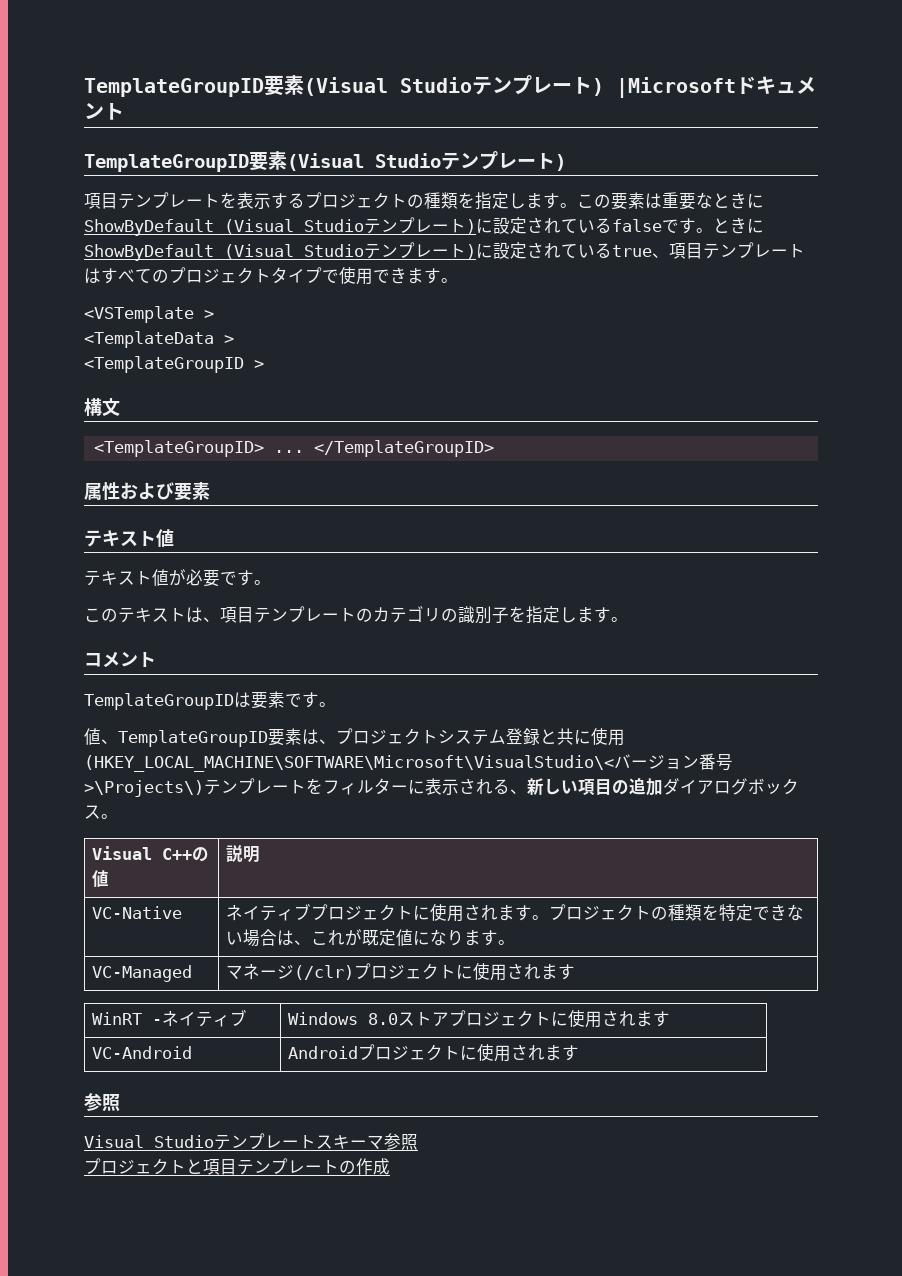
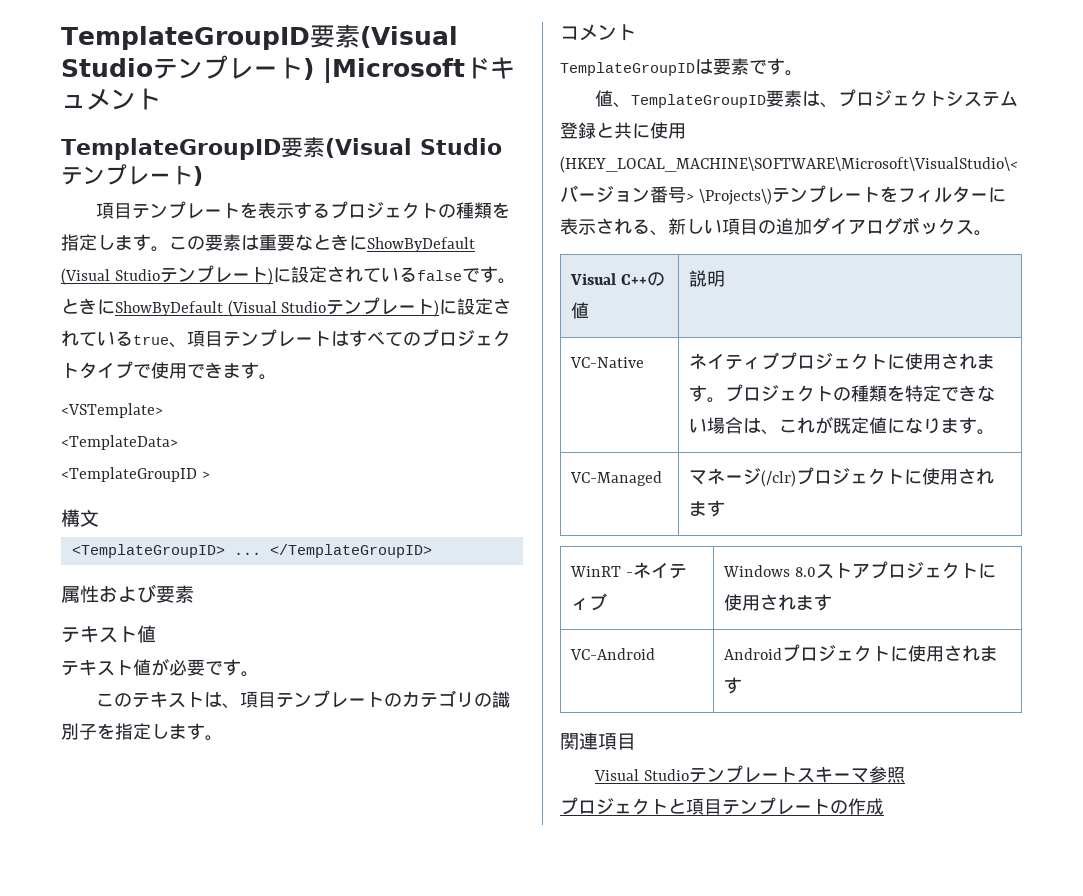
[84,306,214,323] [84,331,234,348] <VSTemplate > // <TemplateData > -> [61,403,163,418] [61,435,178,450] <VSTemplate> // <TemplateData>
[84,780,204,797] >\Projects\) -> [686,188,772,205] > \Projects\)
[84,1093,120,1112] 参照 -> [560,732,636,750] 関連項目

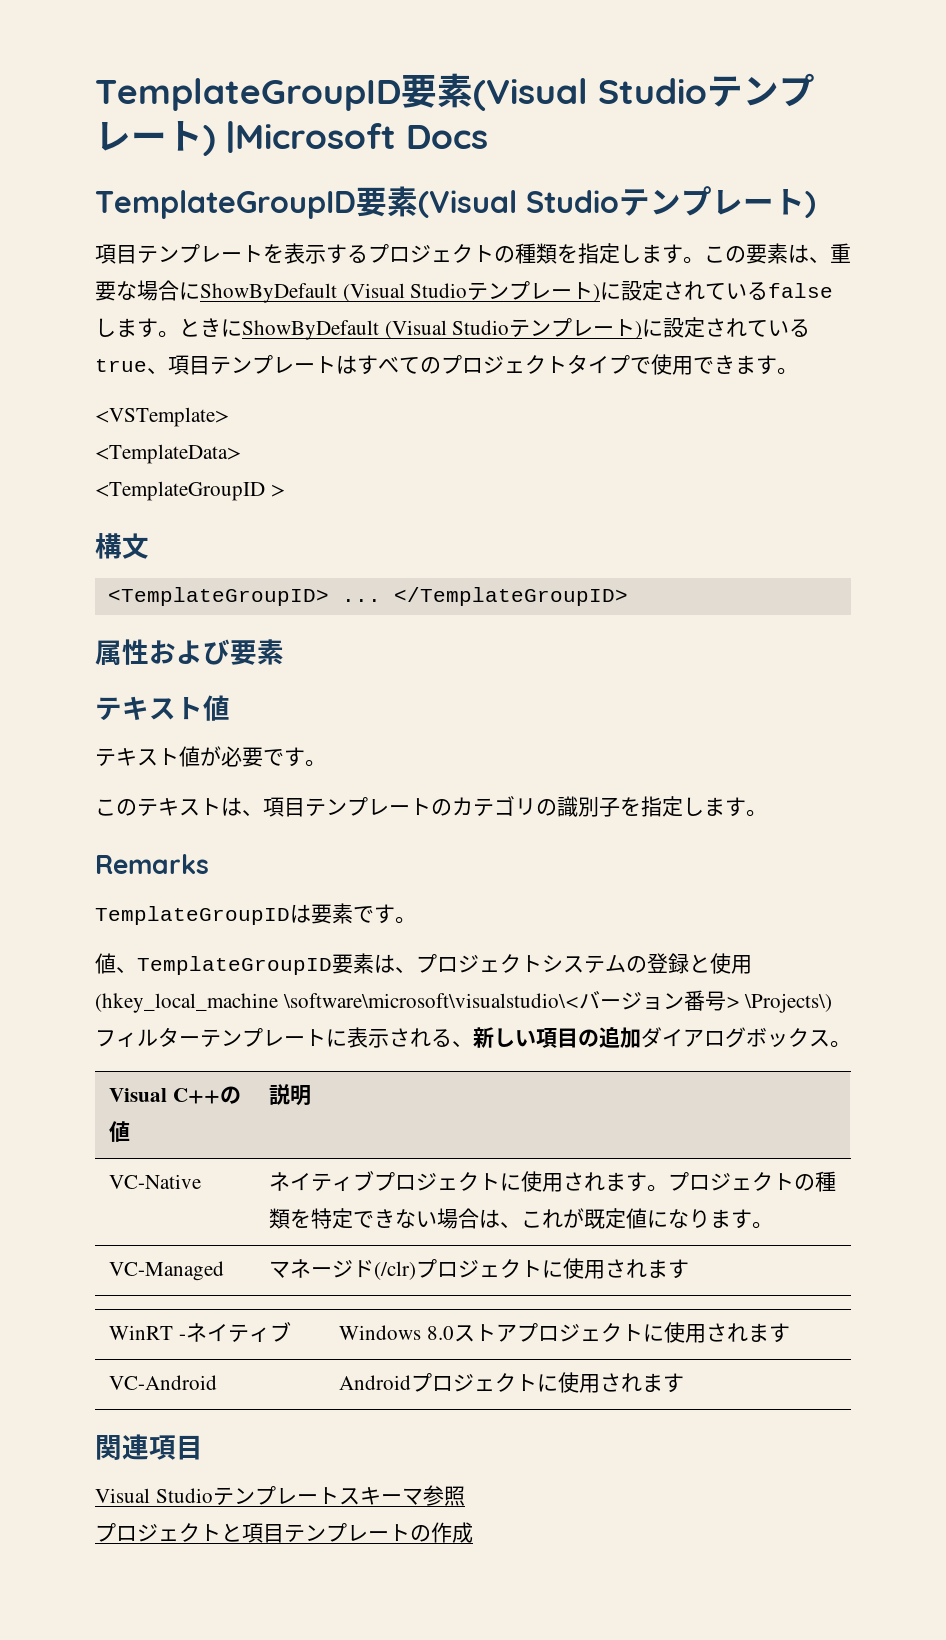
[465,57,515,79] [61,88,161,110] ドキュメント -> [406,125,488,149] Docs
[259,234,349,251] 重要なとき -> [809,243,851,263] [95,280,179,301] 、重要な場合
[461,268,480,282] で -> [95,318,137,337] しま
[560,24,636,41] コメント -> [95,854,209,874] Remarks
[560,122,686,139] [560,156,1018,173] 登録と共に使用(HKEY_LOCAL_MACHINE\SOFTWARE\Microsoft\VisualStudio\< -> [626,953,752,974] [95,993,579,1013] の登録と使用(hkey_local_machine \software\microsoft\visualstudio\<
[771,185,988,203] テンプレートをフィルター -> [95,1027,326,1047] フィルターテンプレート
(762, 476) none -> [353,1260,375,1278] ド

